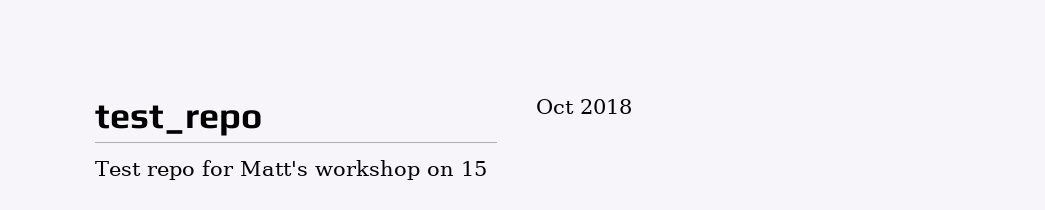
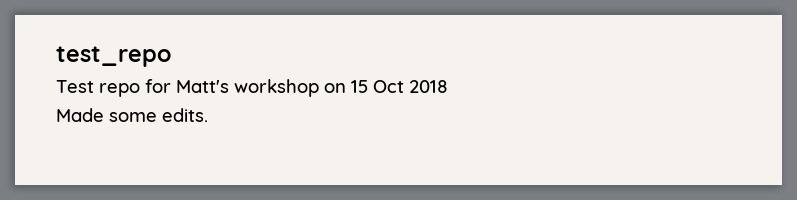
(632, 106) none -> [56,108,208,122] // Made some edits.

